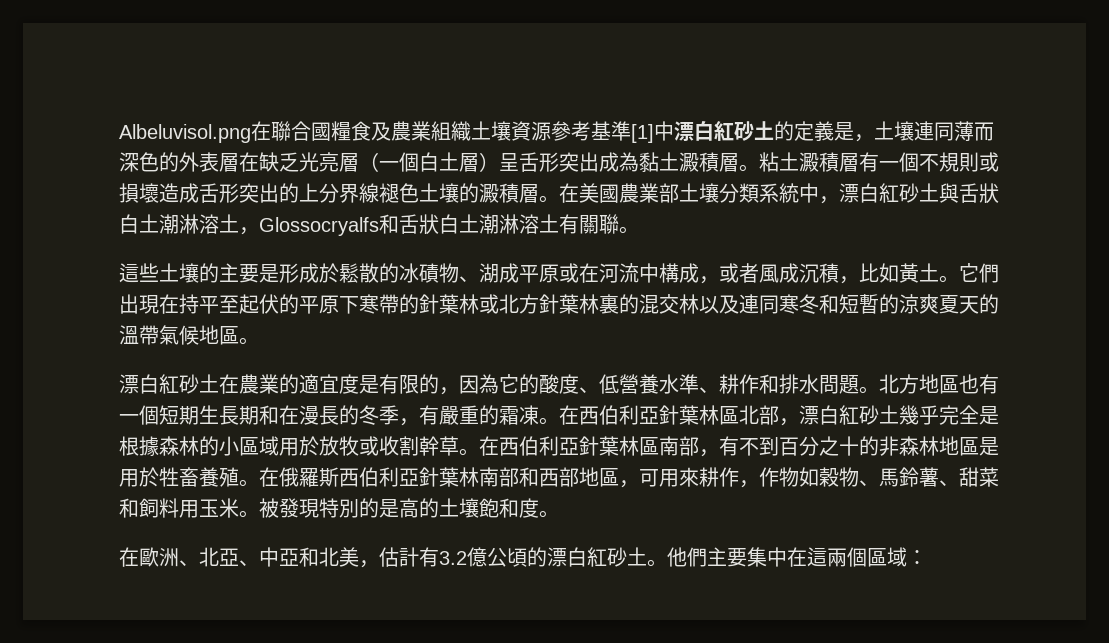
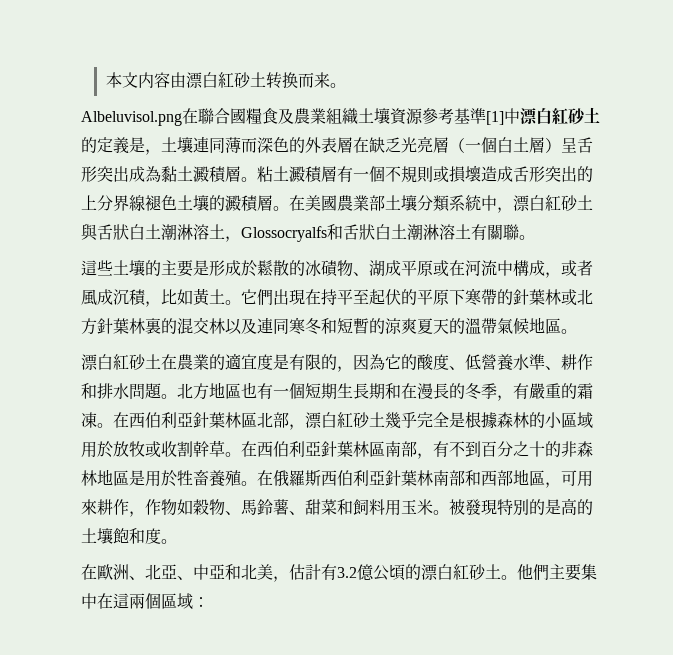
(119, 133) none -> [105,72,346,89] 本文内容由漂白紅砂土转换而来。 //

